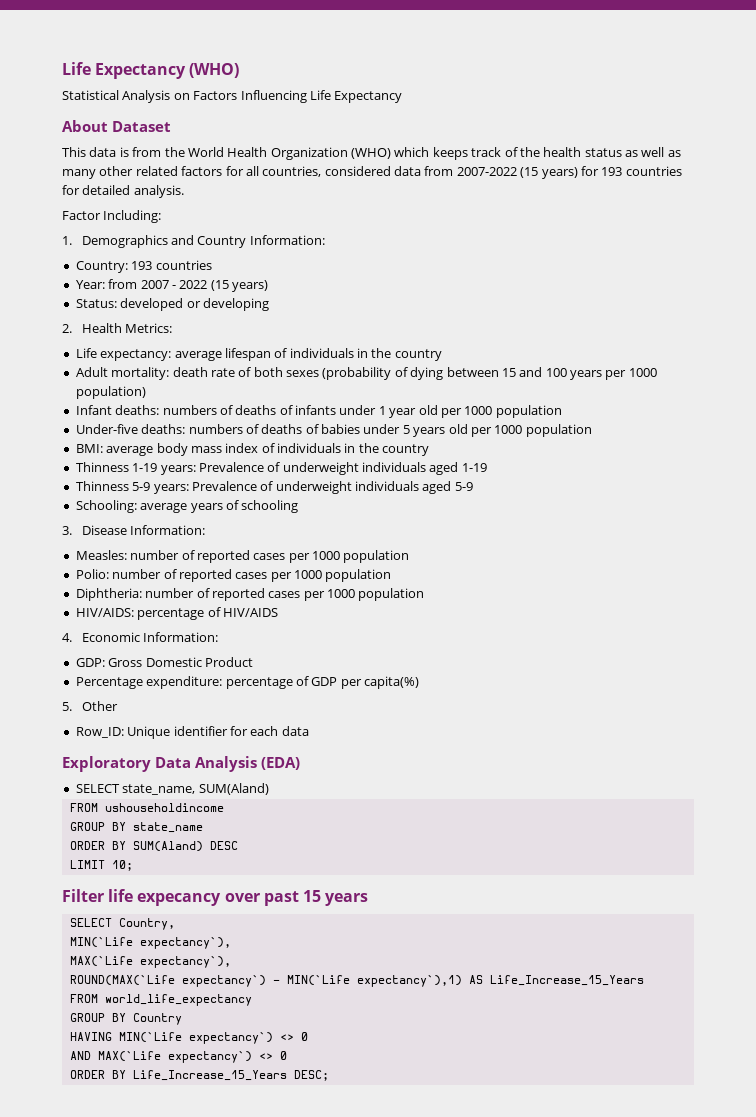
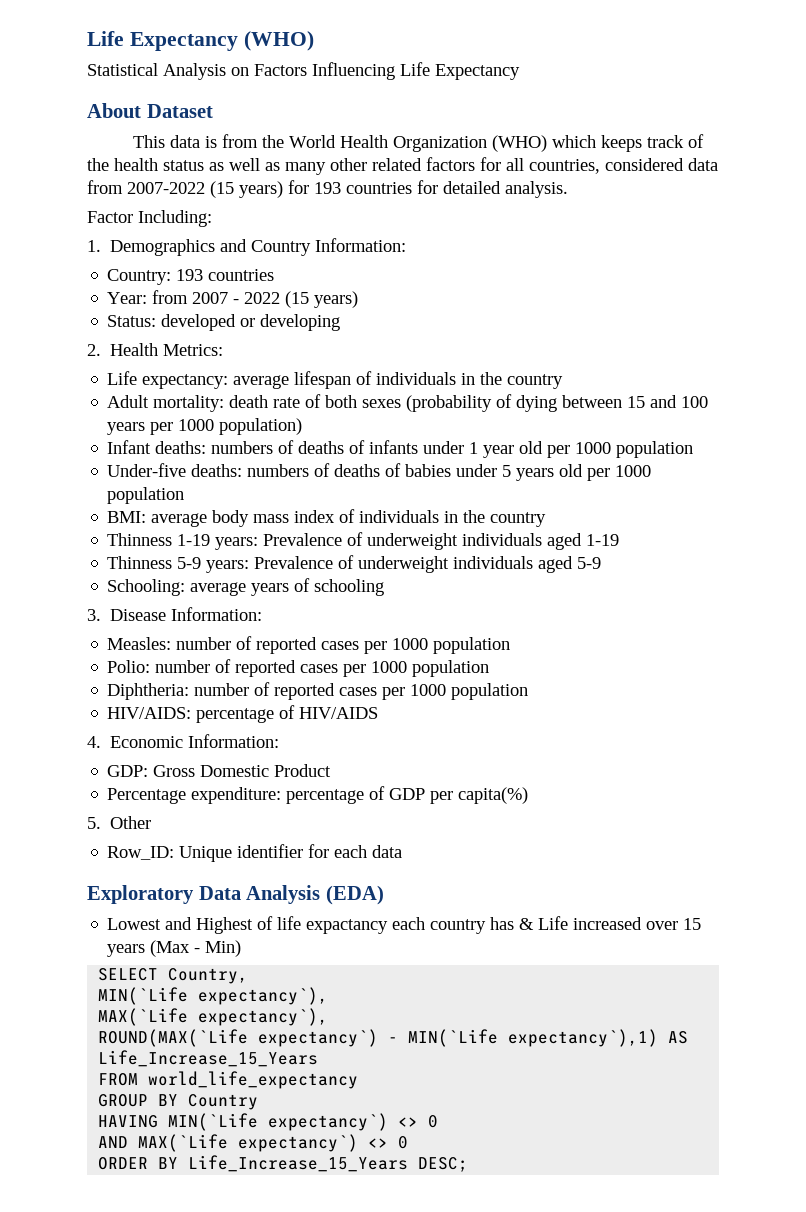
[75,783,269,795] [69,803,224,812] [69,822,203,833] [69,841,238,852] [69,860,133,871] [62,889,299,906] SELECT state_name, SUM(Aland) // FROM ushouseholdincome // GROUP BY state_name // ORDER BY SUM(Aland) DESC // LIMIT 10; // Filter life expecancy over past -> [107,916,679,934] Lowest and Highest of life expactancy each country has & Life increased over
(369, 899) none -> [150,940,242,957] (Max - Min)

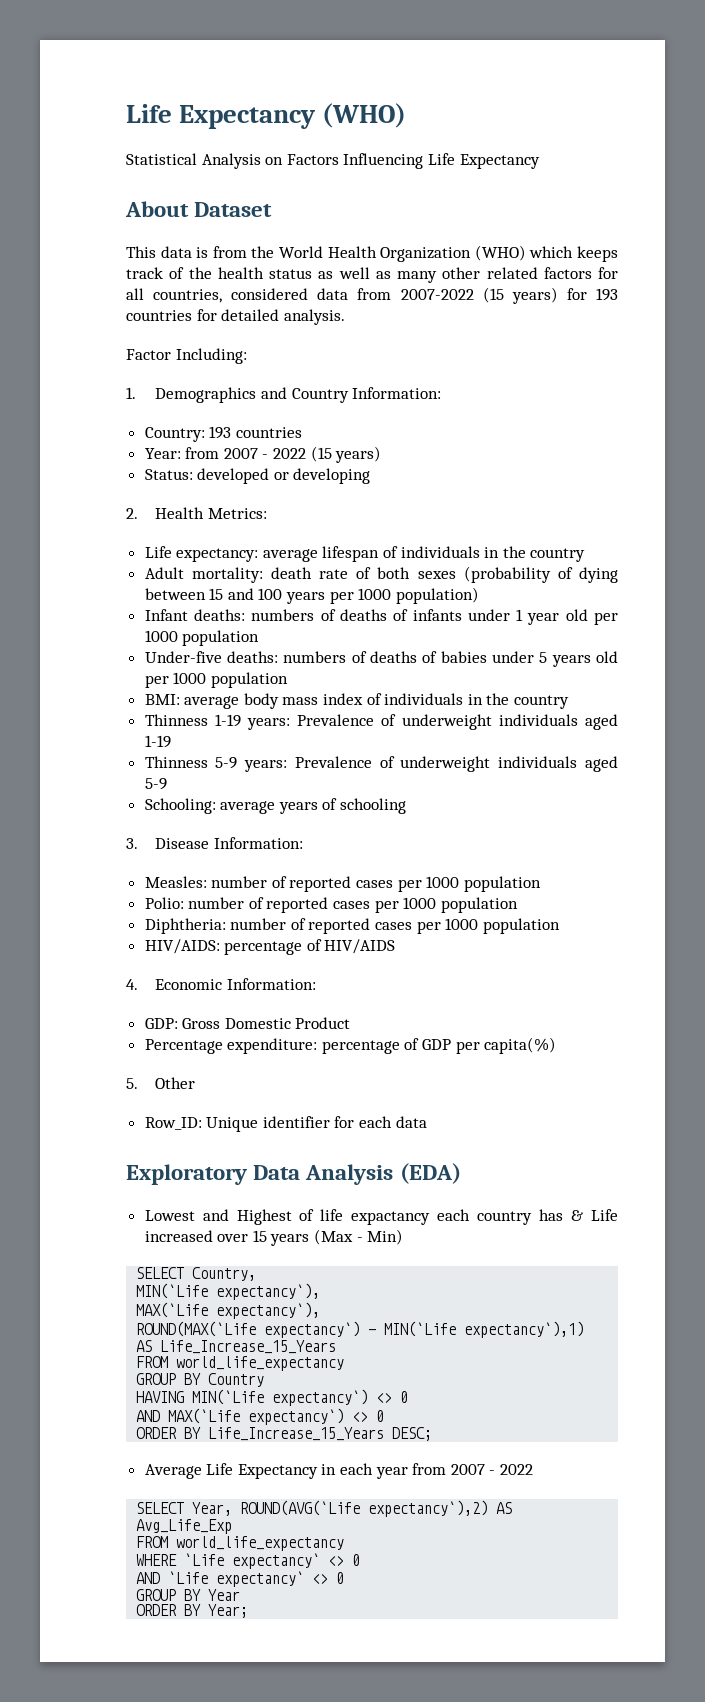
(469, 1164) none -> [144,1463,534,1479] [136,1500,513,1517] [136,1519,233,1534] [136,1536,345,1551] [136,1553,361,1569] [136,1571,345,1587] [136,1589,241,1601] [136,1604,249,1618] // Average Life Expectancy in each year from 2007 - 2022 // SELECT Year, ROUND(AVG(`Life expectancy`),2) AS Avg_Life_Exp // FROM world_life_expectancy // WHERE `Life expectancy` <> 0 // AND `Life expectancy` <> 0 // GROUP BY Year // ORDER BY Year;

